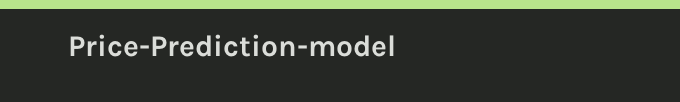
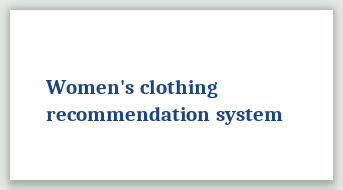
[68,34,396,57] Price-Prediction-model -> [45,79,218,98] [46,106,283,125] Women's clothing recommendation system

